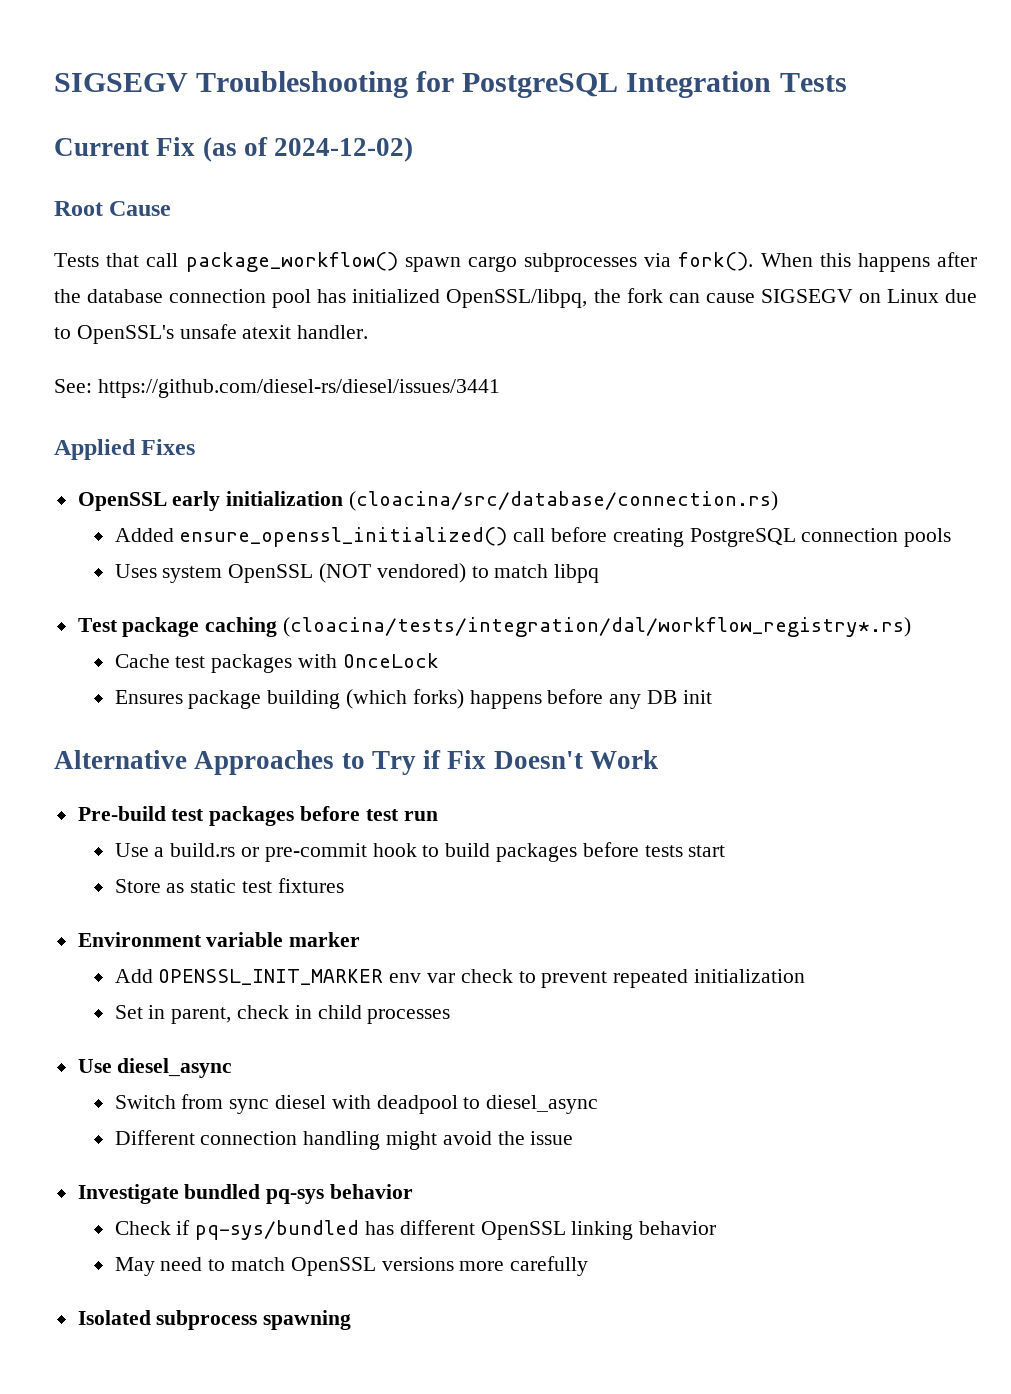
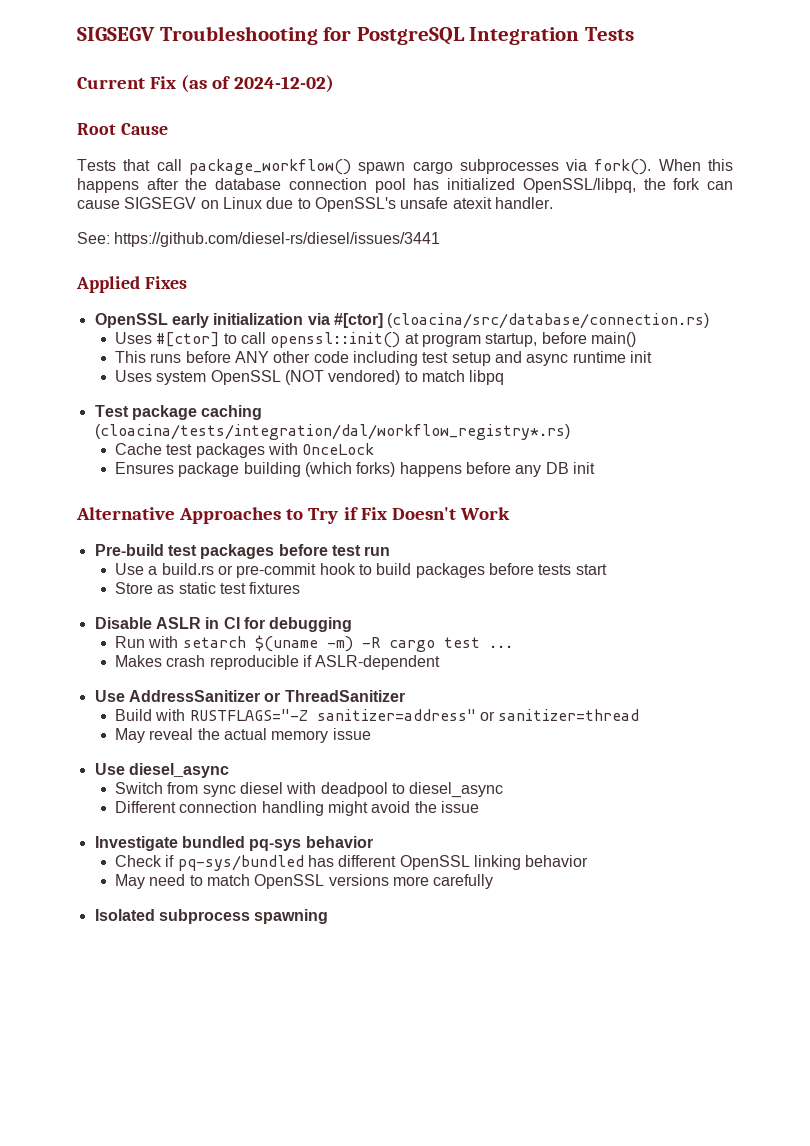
(344, 498) none -> [307,313,383,328] via #[ctor]
[114,527,952,547] Added ensure_openssl_initialized() call before creating PostgreSQL connection pools -> [115,332,637,348] [115,351,652,366] Uses #[ctor] to call openssl::init() at program startup, before main() // This runs before ANY other code including test setup and async runtime init
[77,932,361,947] [114,969,805,988] [114,1005,451,1024] Environment variable marker // Add OPENSSL_INIT_MARKER env var check to prevent repeated initialization // Set in parent, check in child processes -> [94,617,353,632] [115,635,513,652] [115,655,441,670] [94,690,405,702] [115,709,640,721] [115,728,371,743] Disable ASLR in CI for debugging // Run with setarch $(uname -m) -R cargo test ... // Makes crash reproducible if ASLR-dependent // Use AddressSanitizer or ThreadSanitizer // Build with RUSTFLAGS="-Z sanitizer=address" or sanitizer=thread // May reveal the actual memory issue

